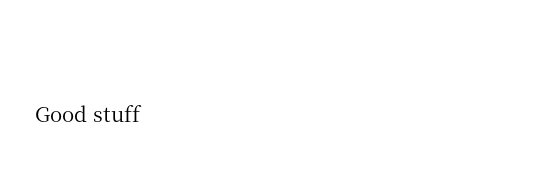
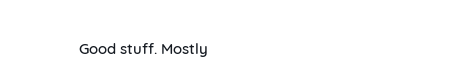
[92,105,142,122] stuff -> [120,43,209,57] stuff. Mostly

